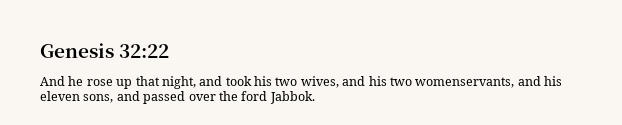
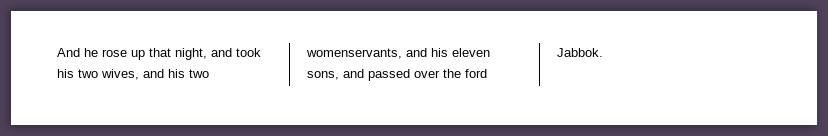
[40,43,170,58] Genesis 32:22 // -> (57, 52) none

